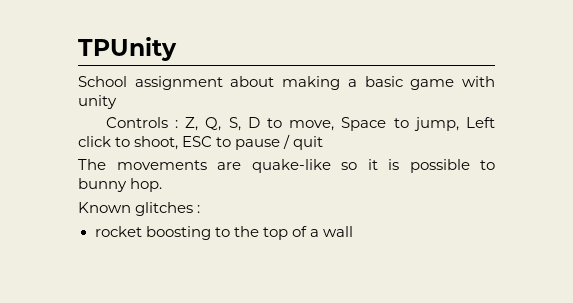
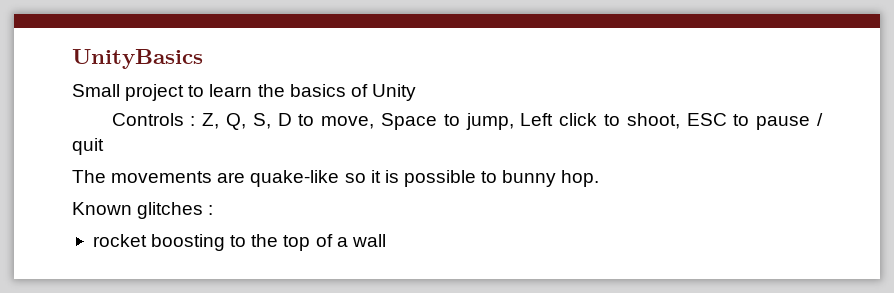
[78,37,177,61] [78,76,496,90] [78,95,117,109] TPUnity // School assignment about making a basic game with unity -> [72,49,203,69] [72,84,416,101] UnityBasics // Small project to learn the basics of Unity

